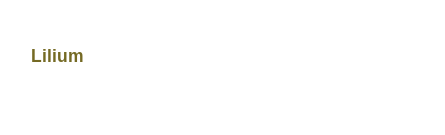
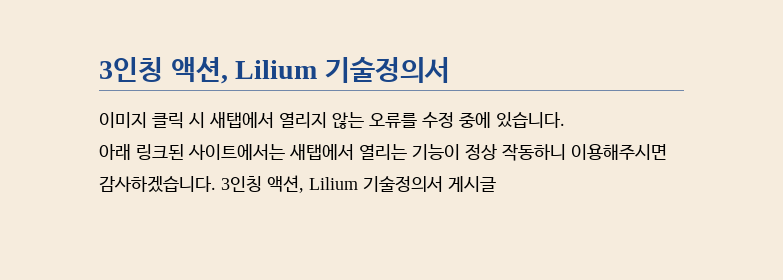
[31,49,84,62] Lilium -> [99,57,450,84] [99,112,565,129] [99,143,667,161] [99,175,496,193] 3인칭 액션, Lilium 기술정의서 // 이미지 클릭 시 새탭에서 열리지 않는 오류를 수정 중에 있습니다. // 아래 링크된 사이트에서는 새탭에서 열리는 기능이 정상 작동하니 이용해주시면 감사하겠습니다. 3인칭 액션, Lilium 기술정의서 게시글

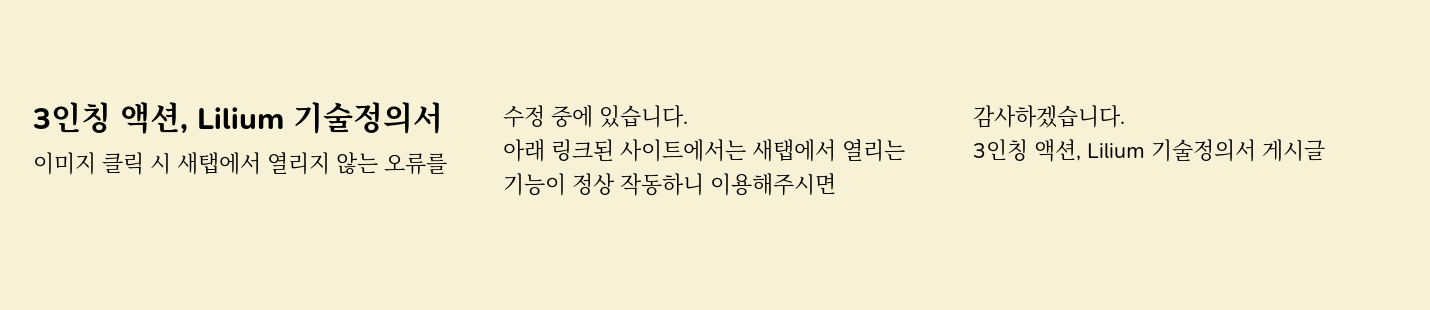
(216, 184) none -> (1125, 116) //

